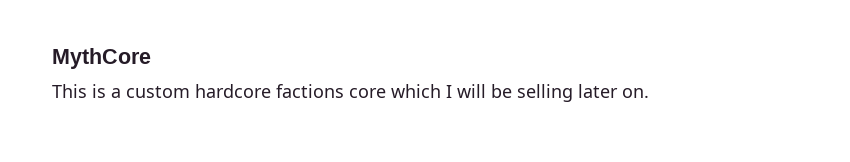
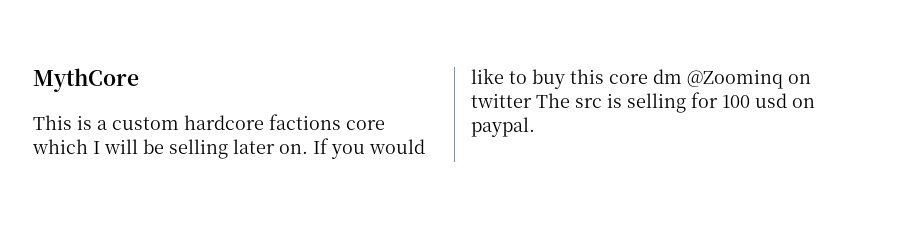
(649, 93) none -> [313,138,425,159] [471,68,811,89] [471,92,815,113] [471,117,535,137] If you would like to buy this core dm @Zoominq on twitter The src is selling for 100 usd on paypal.

